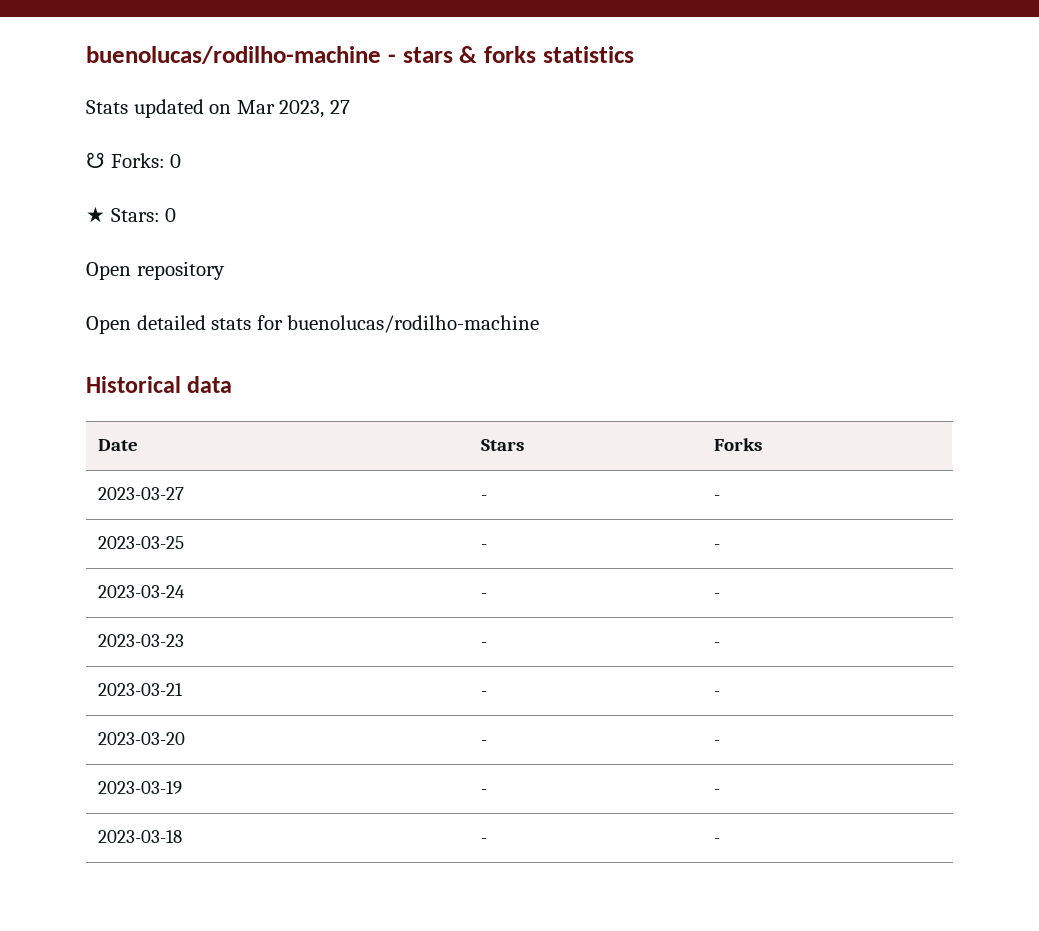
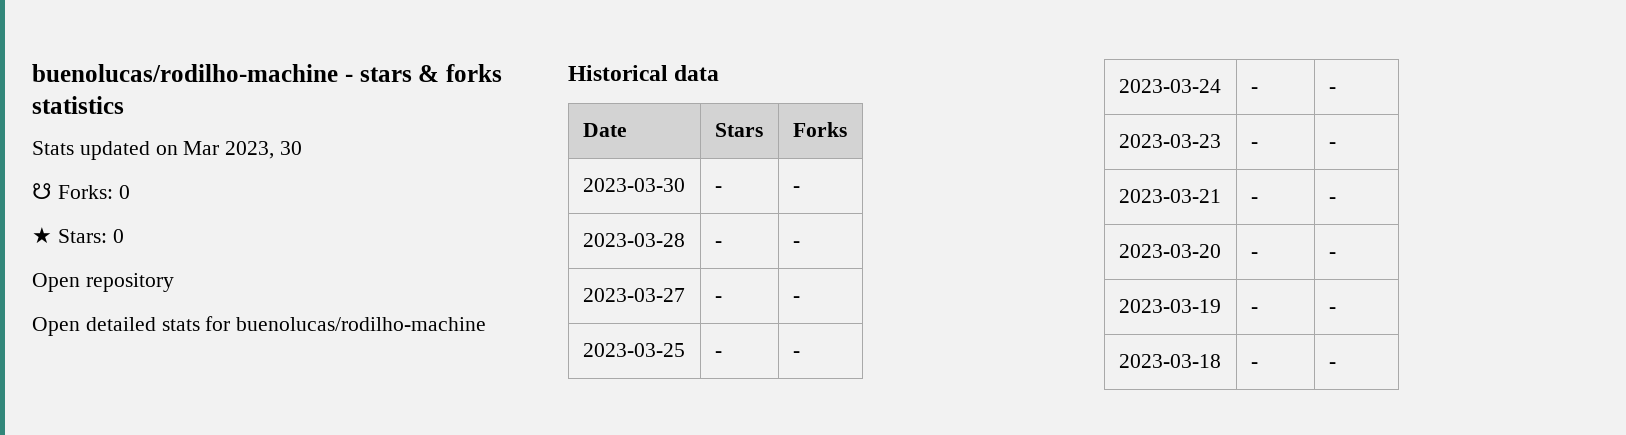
[329,100,350,114] 27 -> [280,141,303,155] 30
(762, 444) none -> [582,178,685,192] [714,186,722,192] [792,186,800,192] [582,233,685,247] [714,241,722,247] [792,241,800,247] // 2023-03-30 | - | - // 2023-03-28 | - | -

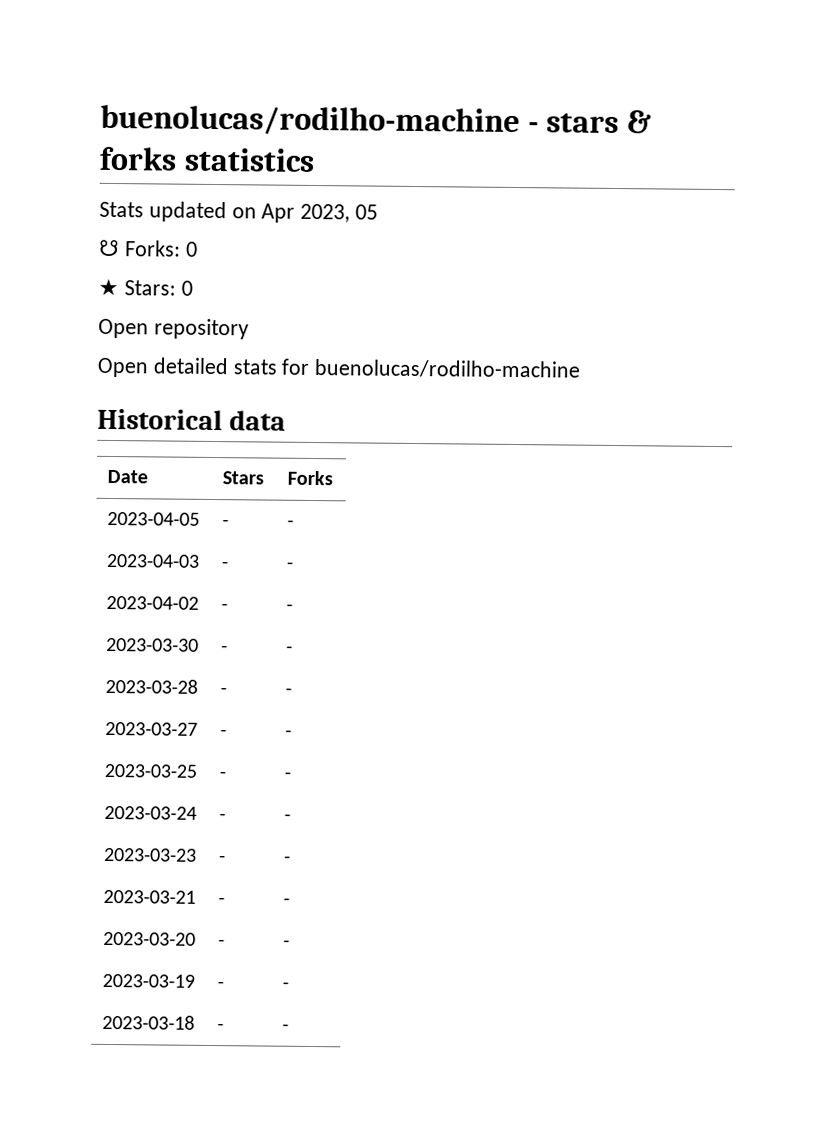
[183,141,303,159] Mar 2023, 30 -> [261,203,379,223] Apr 2023, 05
(847, 129) none -> [107,511,201,526] [222,519,230,527] [287,519,295,527] [106,553,201,568] [221,561,229,569] [286,561,294,569] [106,595,200,610] [221,603,229,611] [286,603,294,611] // 2023-04-05 | - | - // 2023-04-03 | - | - // 2023-04-02 | - | -

